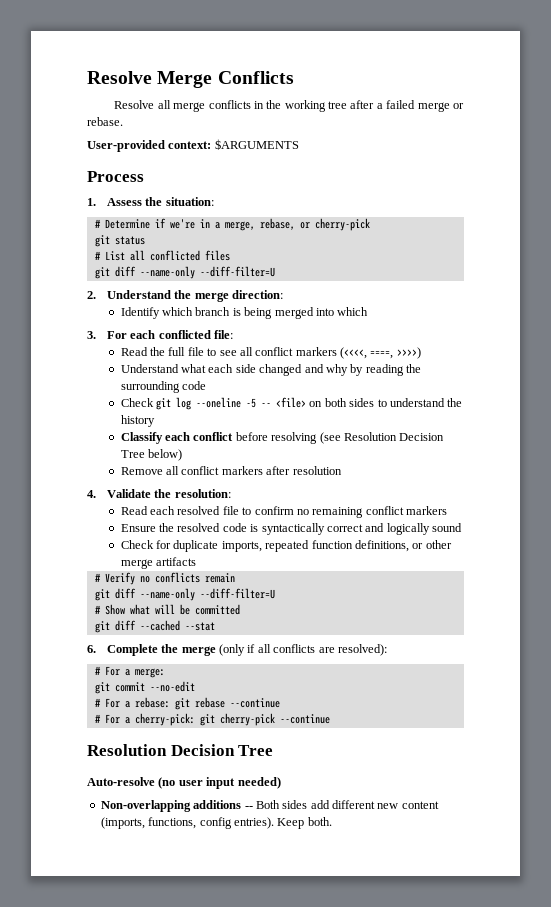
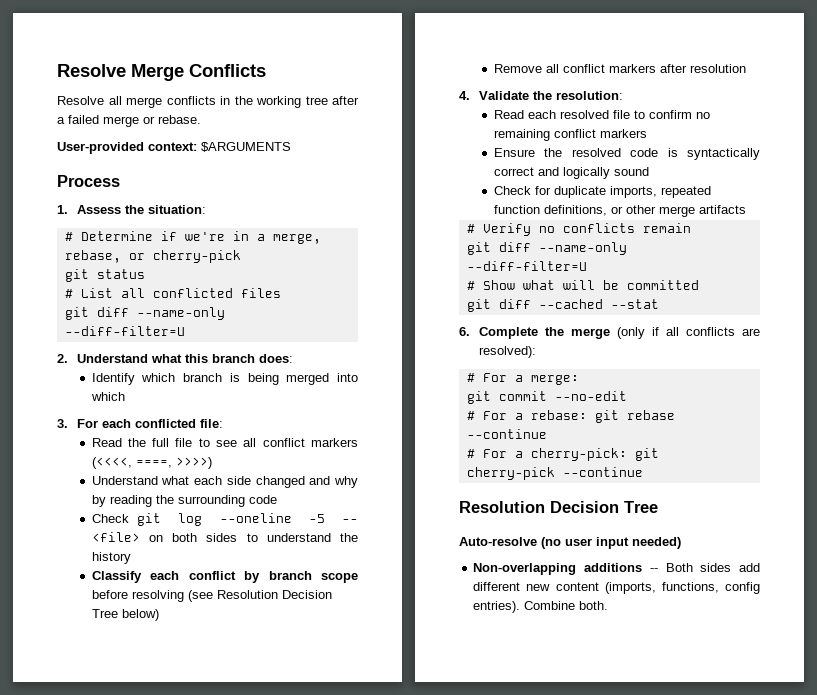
[174,290,284,302] the merge direction: -> [151,354,294,363] what this branch does:
(234, 436) none -> [244,571,358,583] by branch scope
[277,818,305,829] Keep -> [524,601,576,610] Combine

